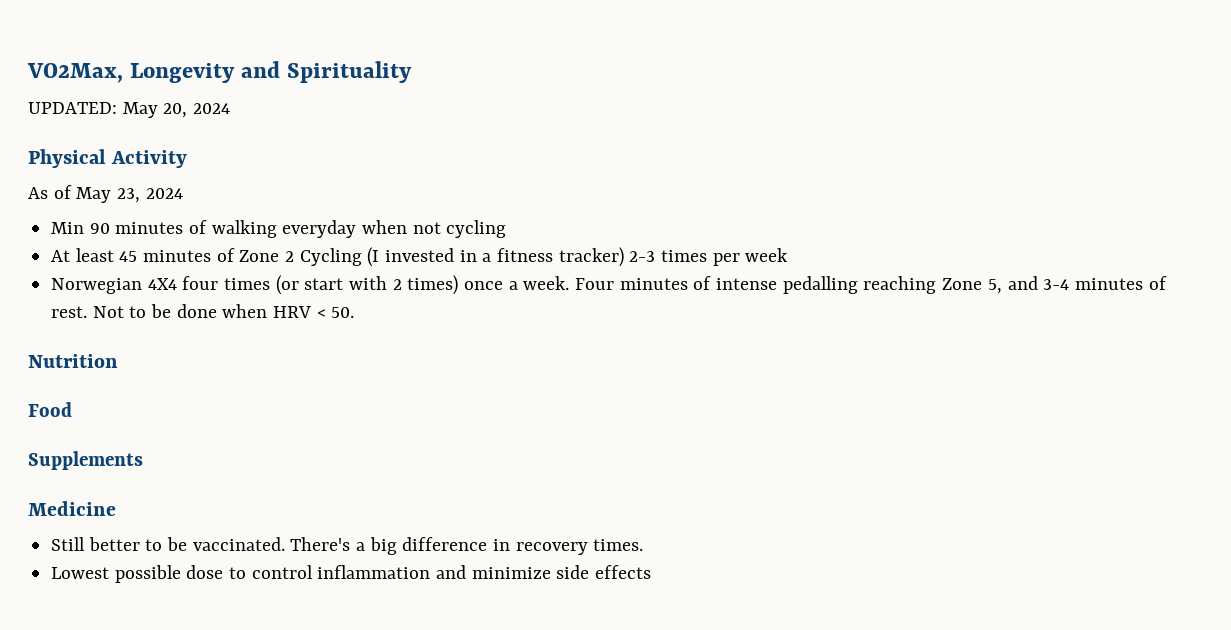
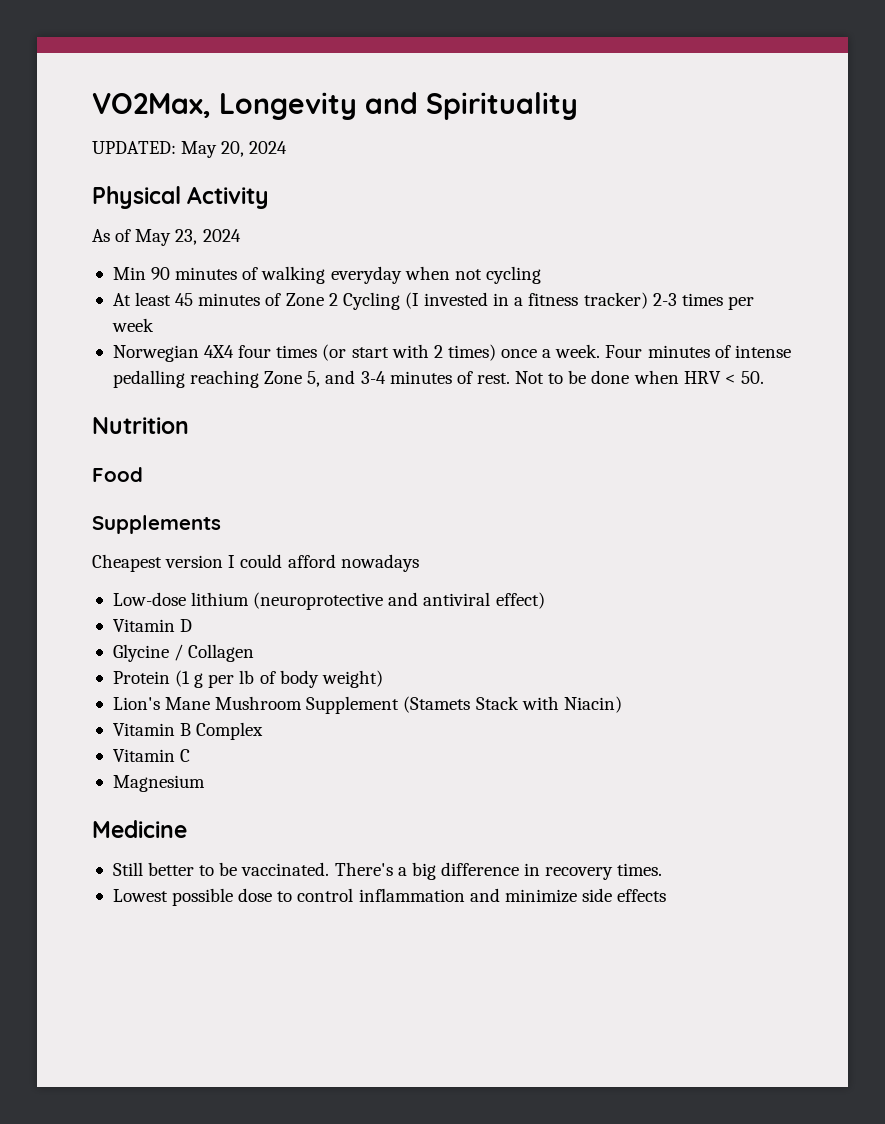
(143, 460) none -> [92,554,419,572] [112,592,545,610] [112,619,193,632] [112,644,255,662] [112,670,383,688] [112,696,622,714] [112,722,264,740] [112,749,191,762] [112,775,205,792] // Cheapest version I could afford nowadays // Low-dose lithium (neuroprotective and antiviral effect) // Vitamin D // Glycine / Collagen // Protein (1 g per lb of body weight) // Lion's Mane Mushroom Supplement (Stamets Stack with Niacin) // Vitamin B Complex // Vitamin C // Magnesium

